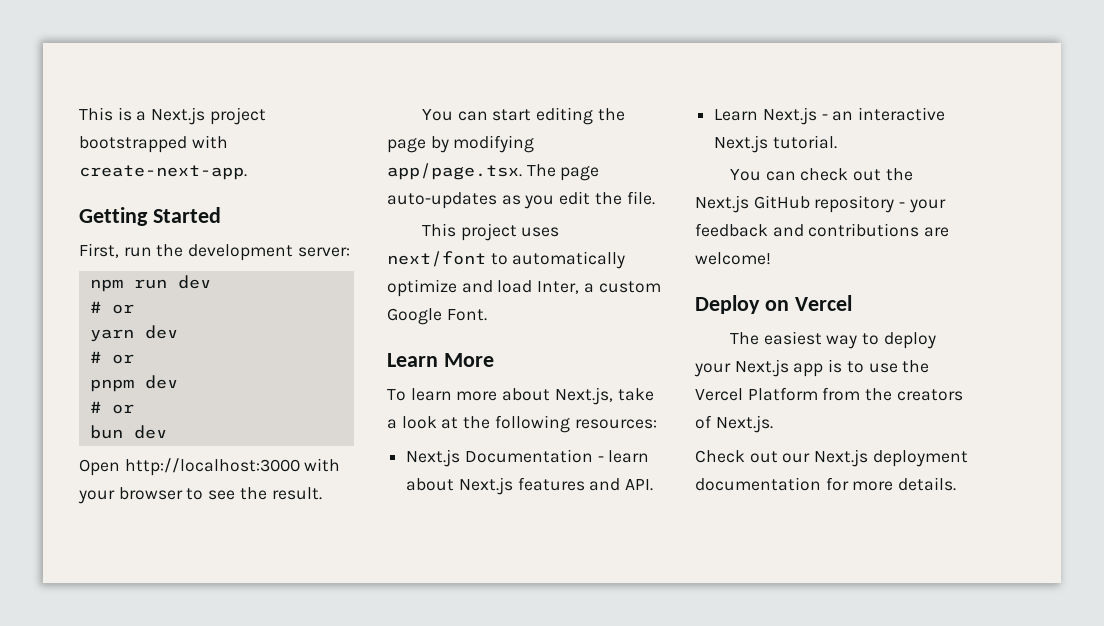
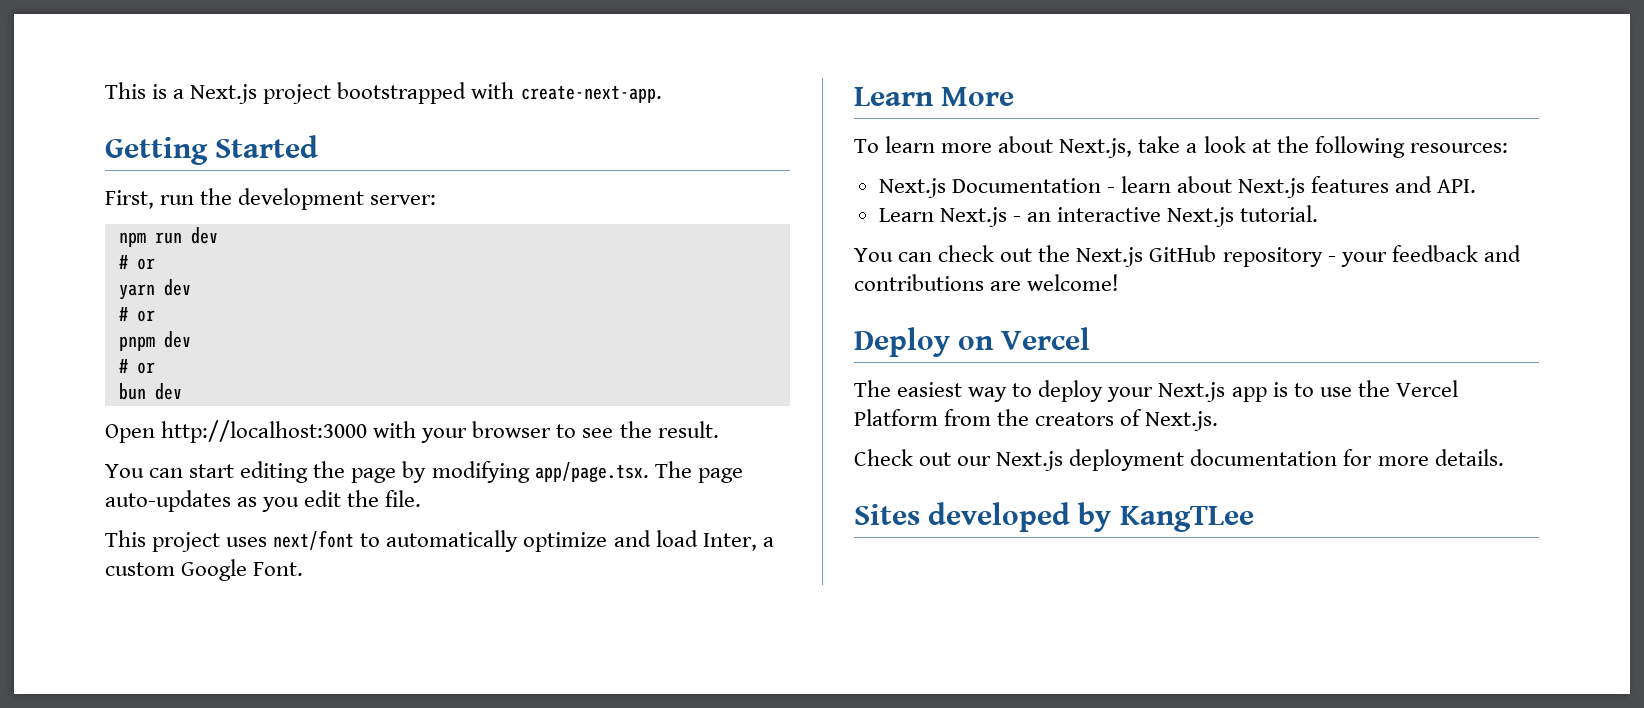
(957, 484) none -> [854,502,1254,532] // Sites developed by KangTLee

